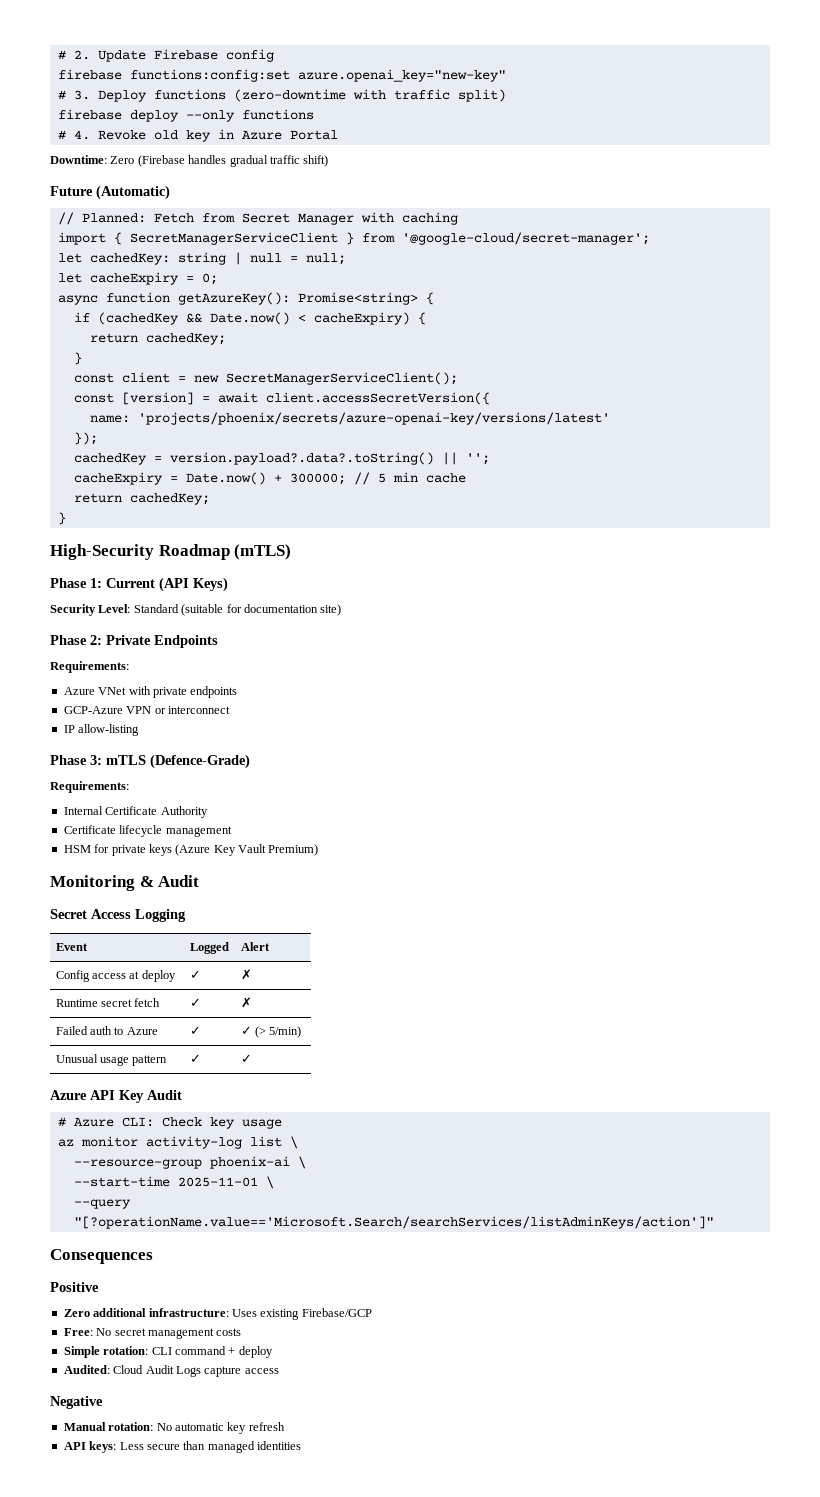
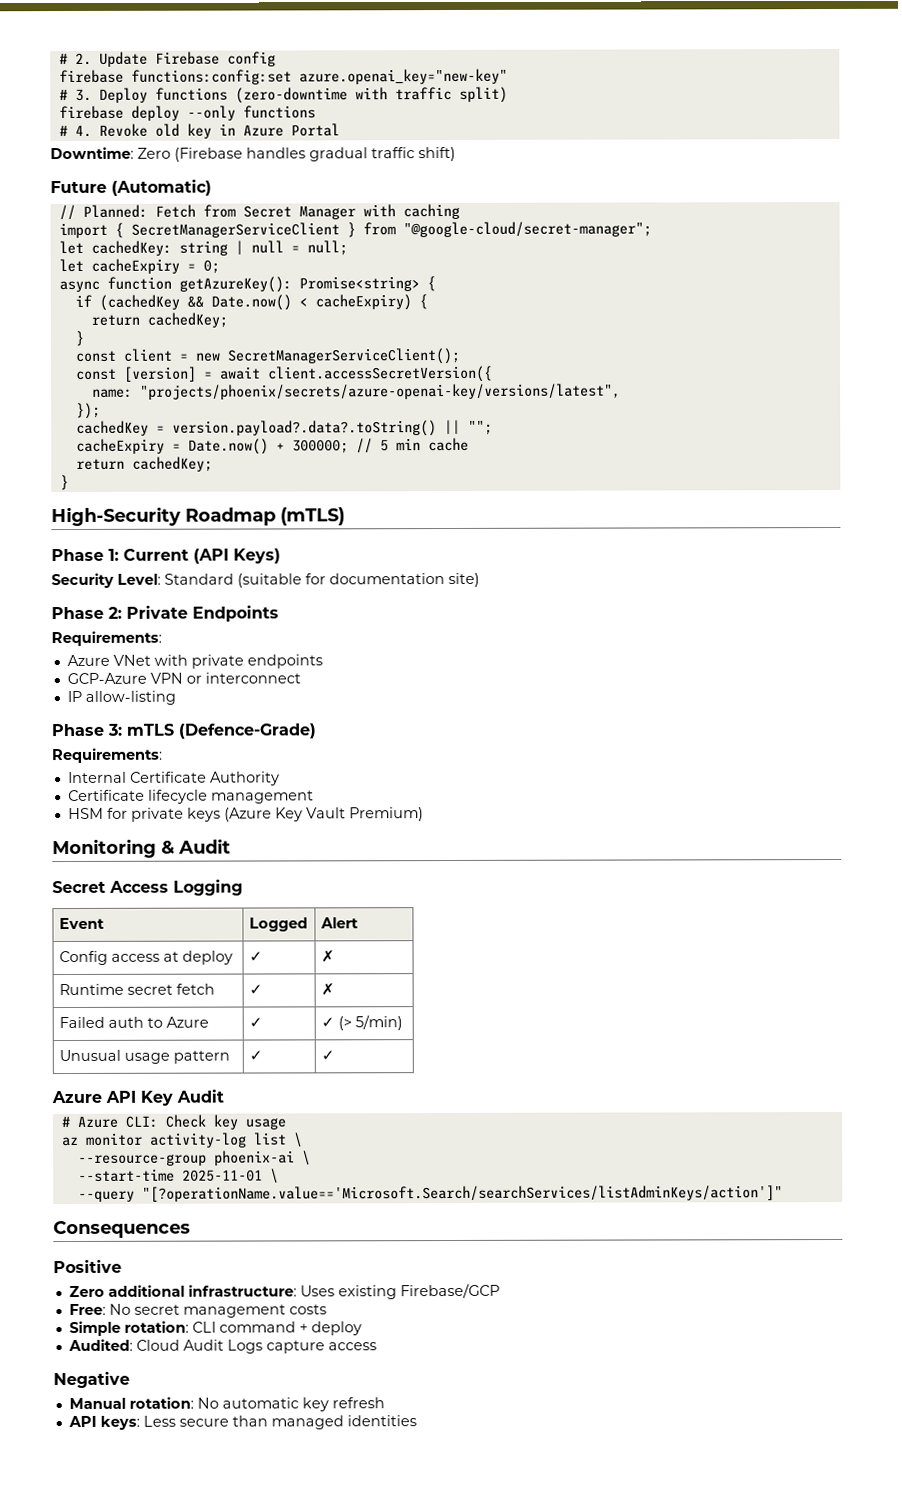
[401,232,650,245] '@google-cloud/secret-manager'; -> [402,221,652,238] "@google-cloud/secret-manager";
[137,412,610,425] 'projects/phoenix/secrets/azure-openai-key/versions/latest' -> [139,383,621,400] "projects/phoenix/secrets/azure-openai-key/versions/latest",
[465,453,490,465] ''; -> [467,420,493,435] "";

